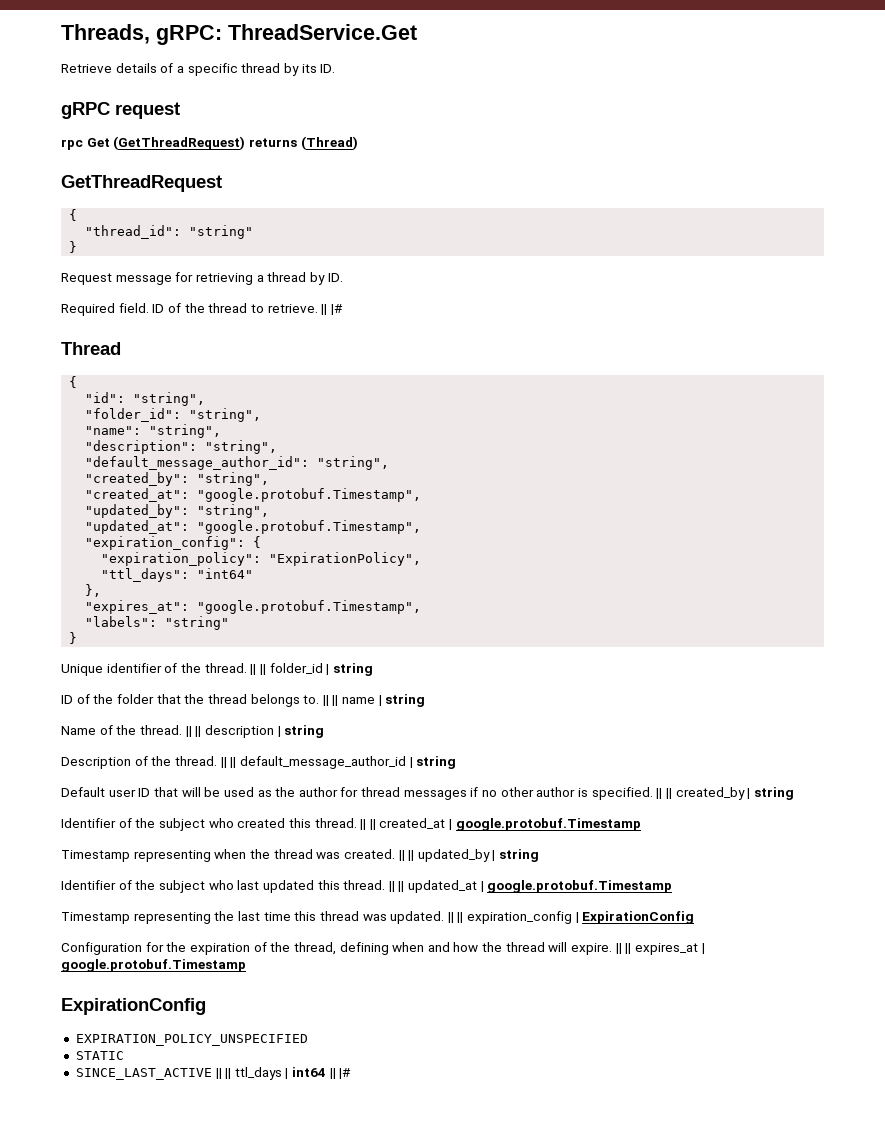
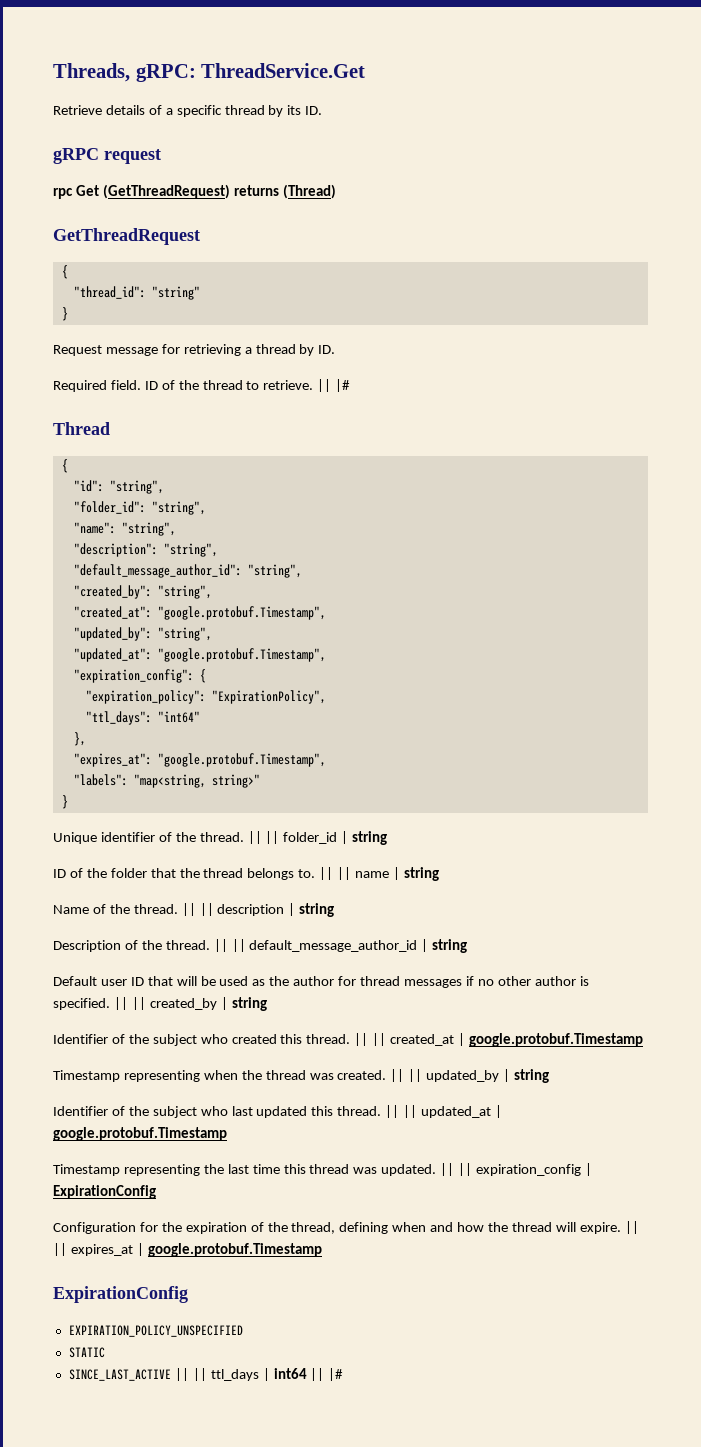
[165,616,230,630] "string" -> [133,774,260,788] "map<string, string>"

